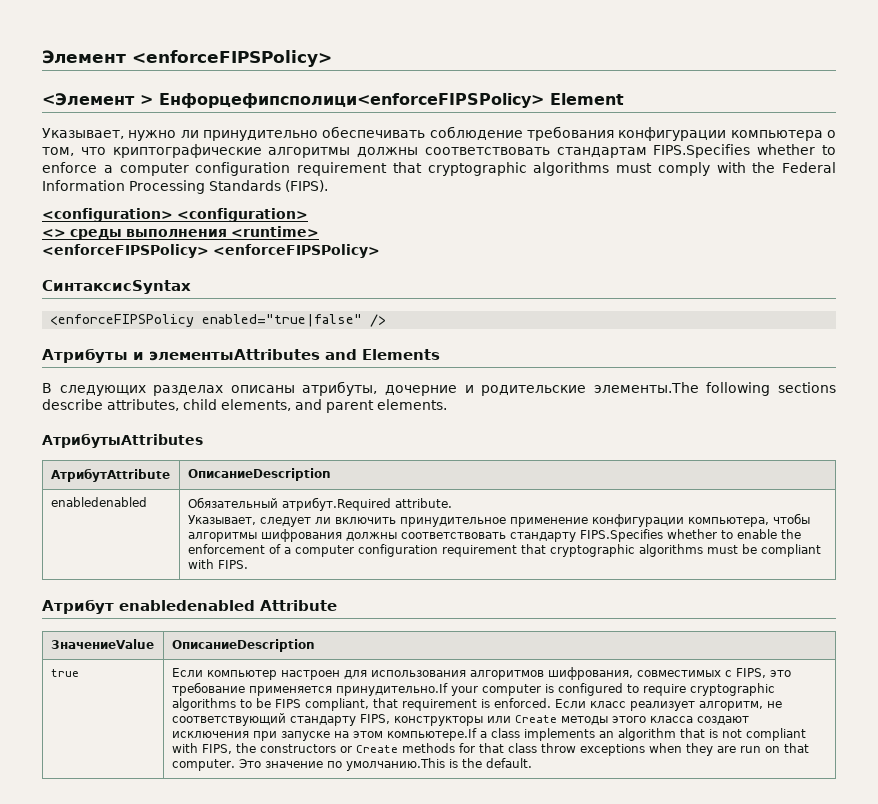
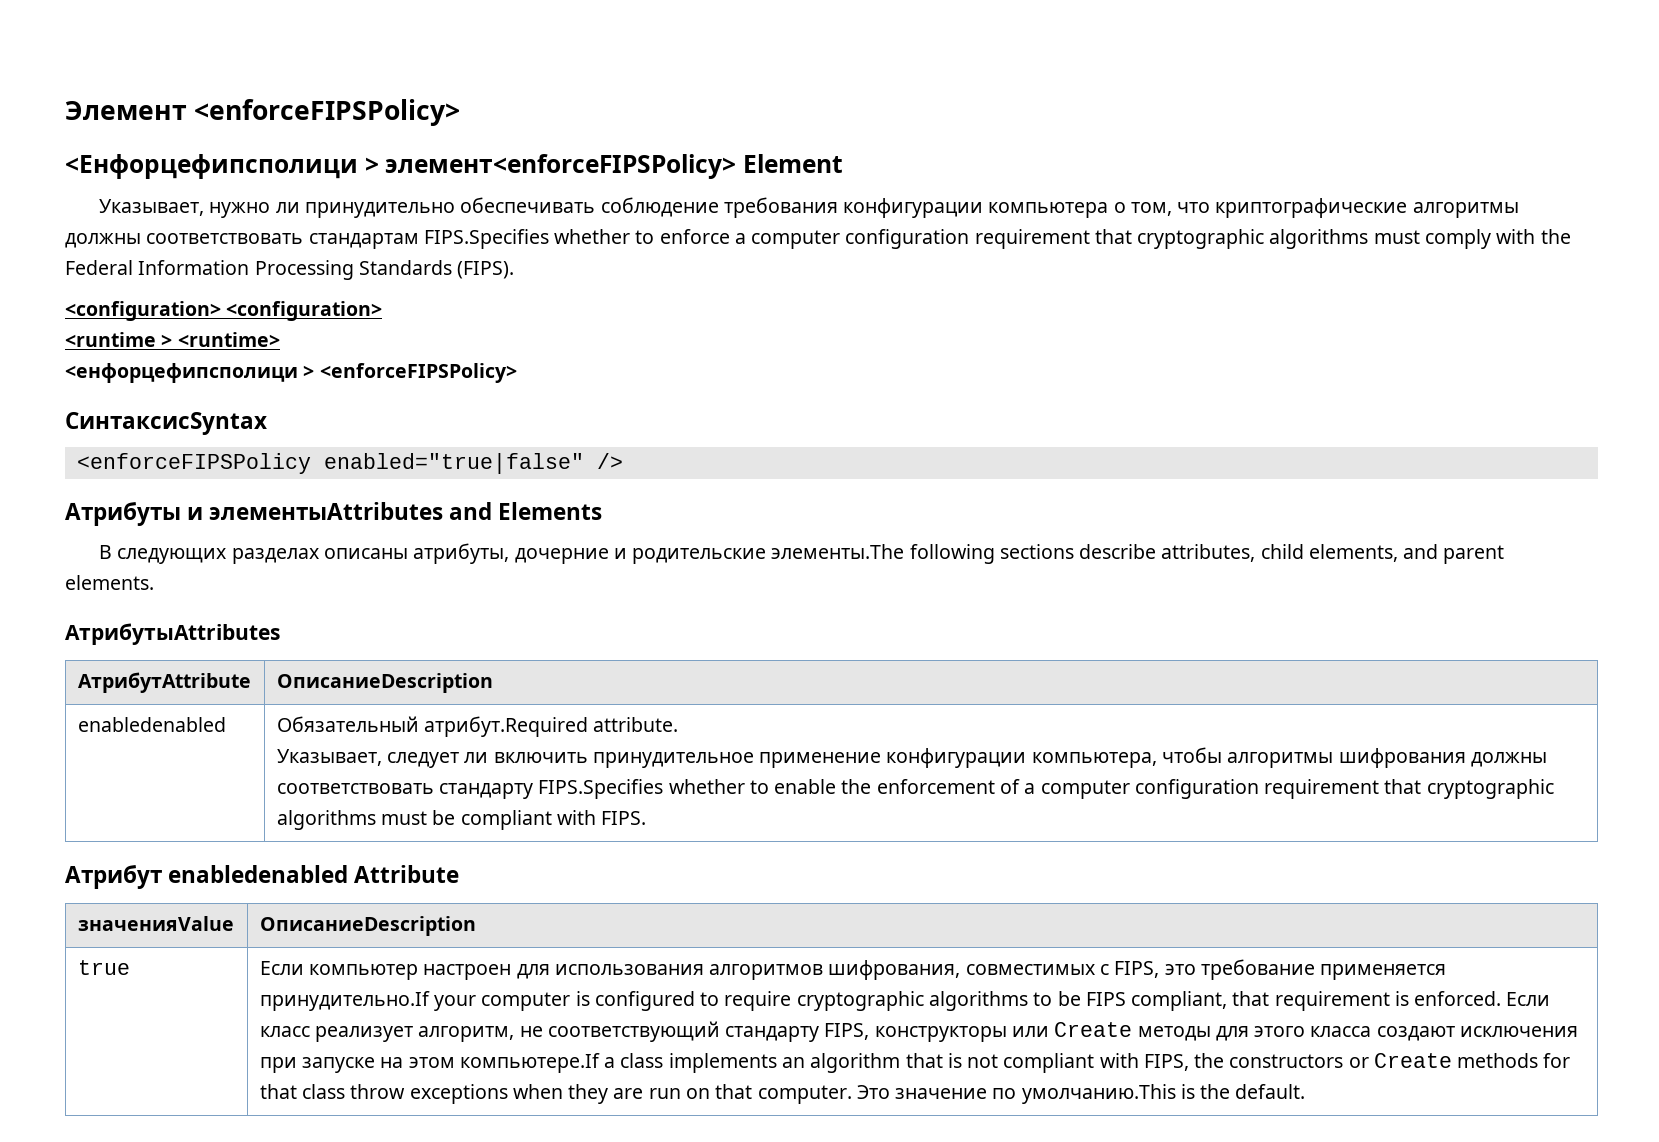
[42,93,544,108] <Элемент > Енфорцефипсполици<enforceFIPSPolicy> -> [65,154,737,179] <Енфорцефипсполици > элемент<enforceFIPSPolicy>
[42,229,227,240] <> среды выполнения -> [65,332,173,347] <runtime >
[42,244,209,258] <enforceFIPSPolicy> -> [65,363,315,383] <енфорцефипсполици >
[50,639,154,649] ЗначениеValue -> [77,916,234,931] значенияValue
(608, 720) none -> [1215,1026,1249,1041] для

